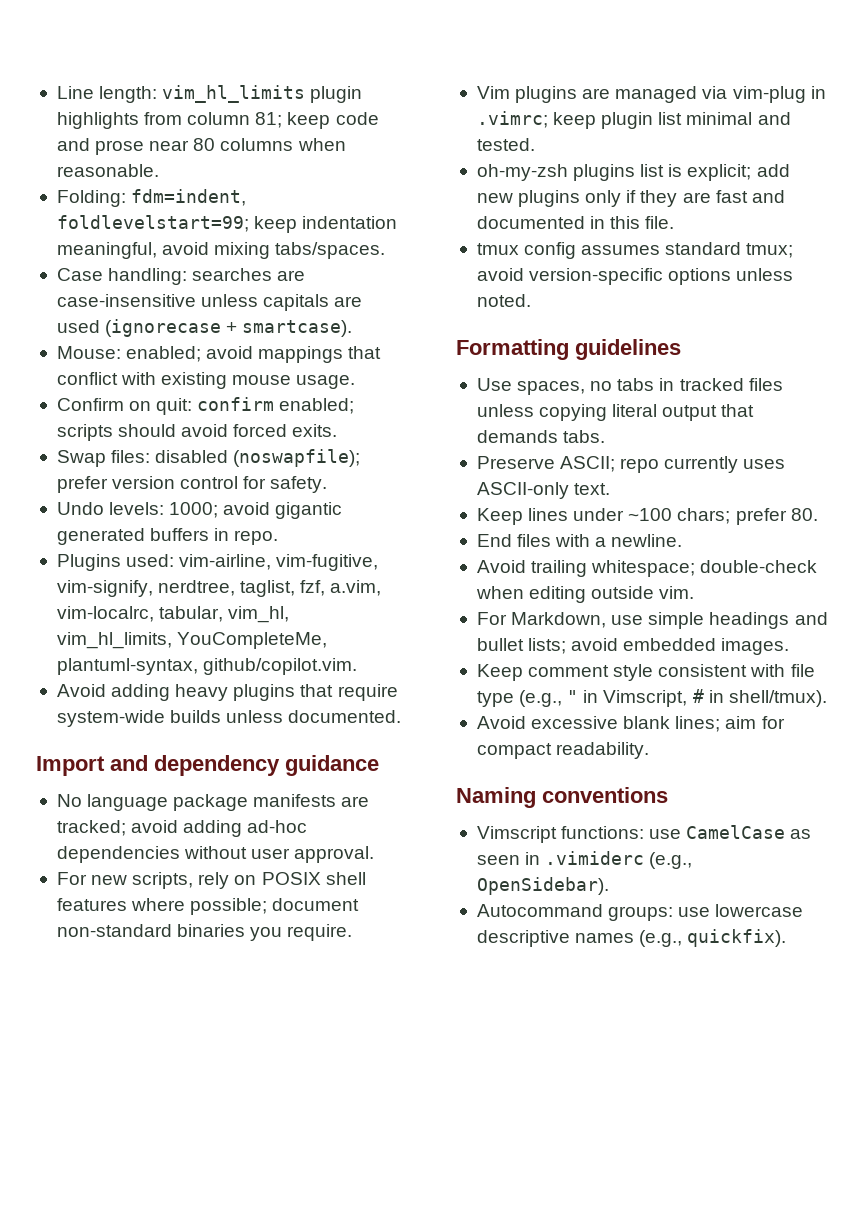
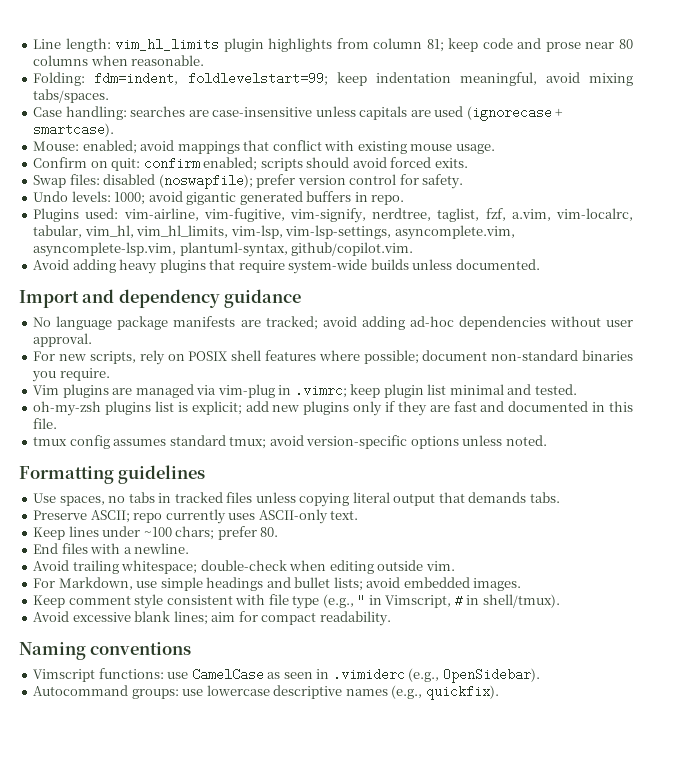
[177,632,328,649] YouCompleteMe, -> [230,225,515,240] [33,242,177,257] vim-lsp, vim-lsp-settings, asyncomplete.vim, asyncomplete-lsp.vim,

